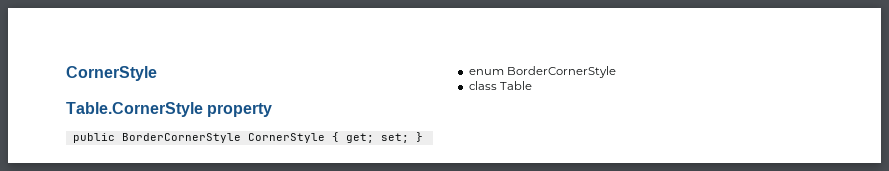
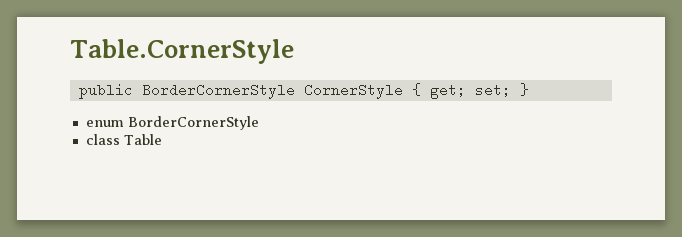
[66,66,157,81] CornerStyle // -> (70, 51) none
[207,103,273,117] property -> (294, 51) none

